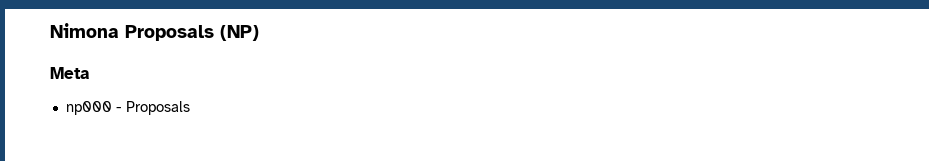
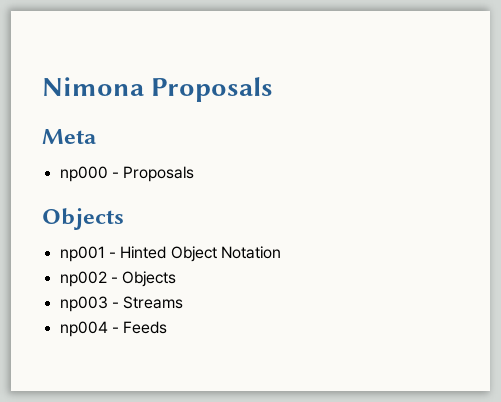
[220,25,259,41] (NP) -> (274, 89) none
(190, 108) none -> [42,208,124,230] [59,246,281,262] [59,271,177,287] [59,296,184,312] [59,321,168,337] // Objects // np001 - Hinted Object Notation // np002 - Objects // np003 - Streams // np004 - Feeds

